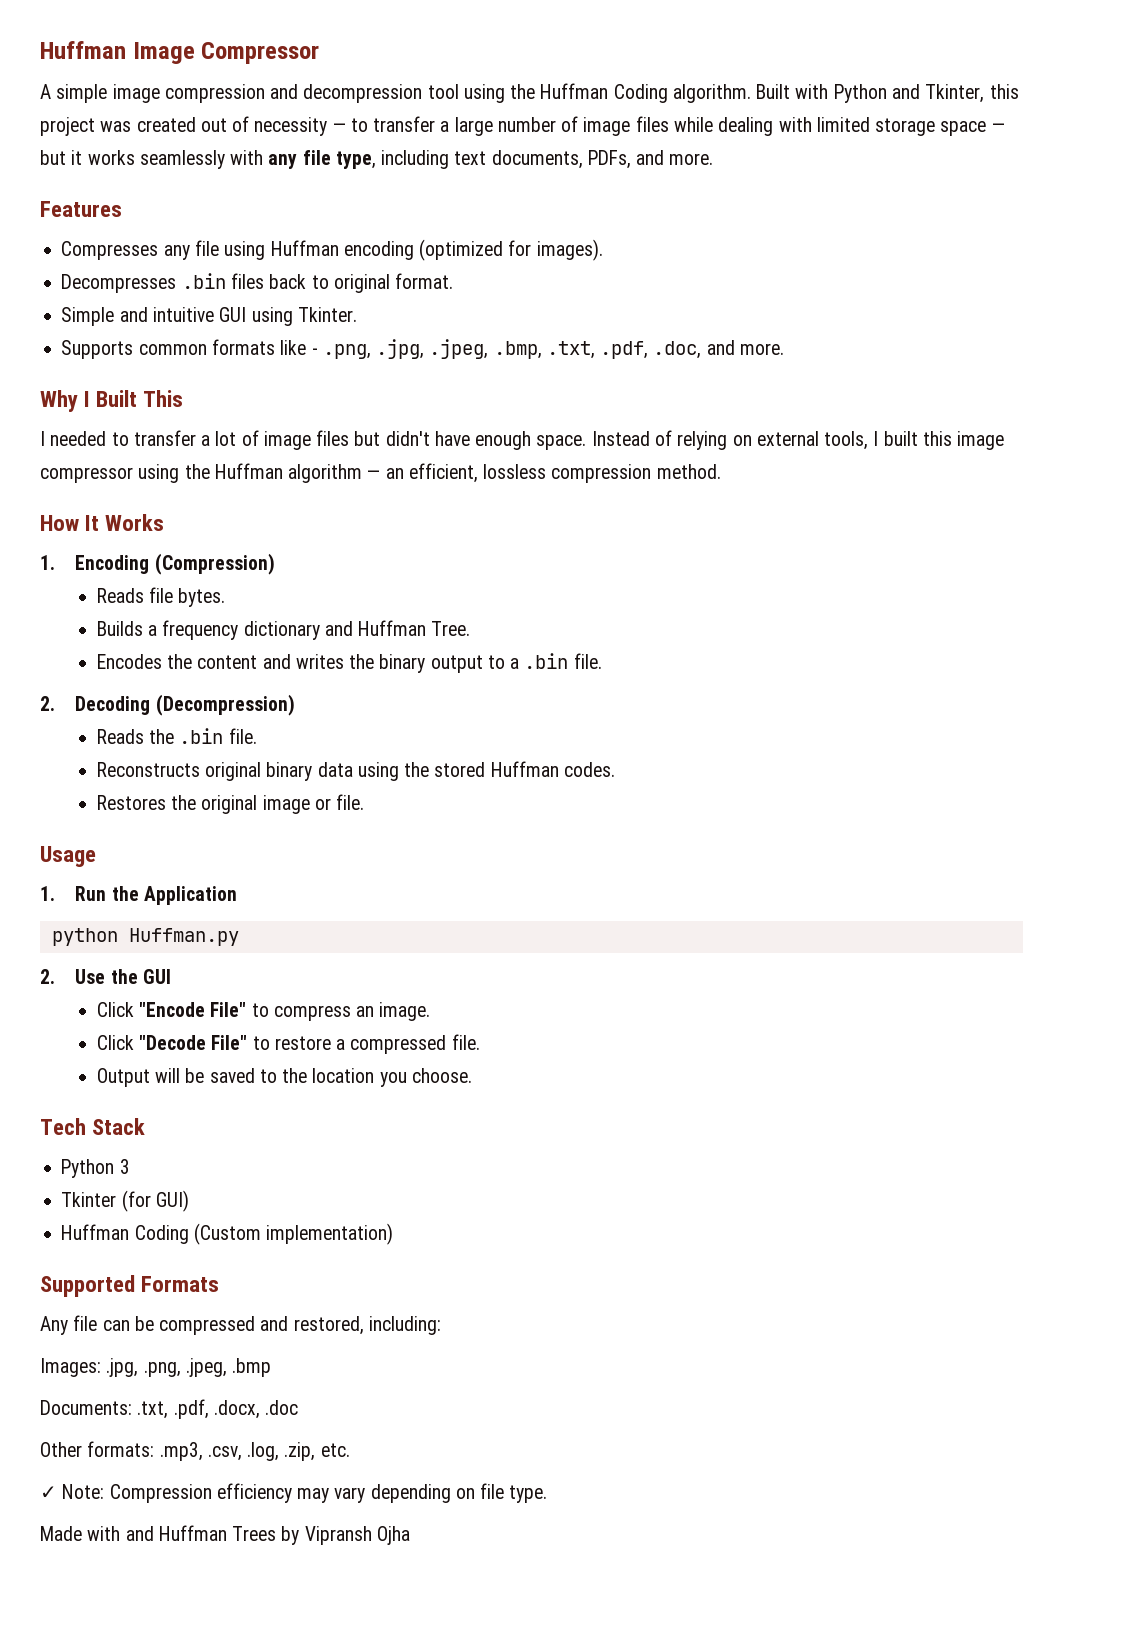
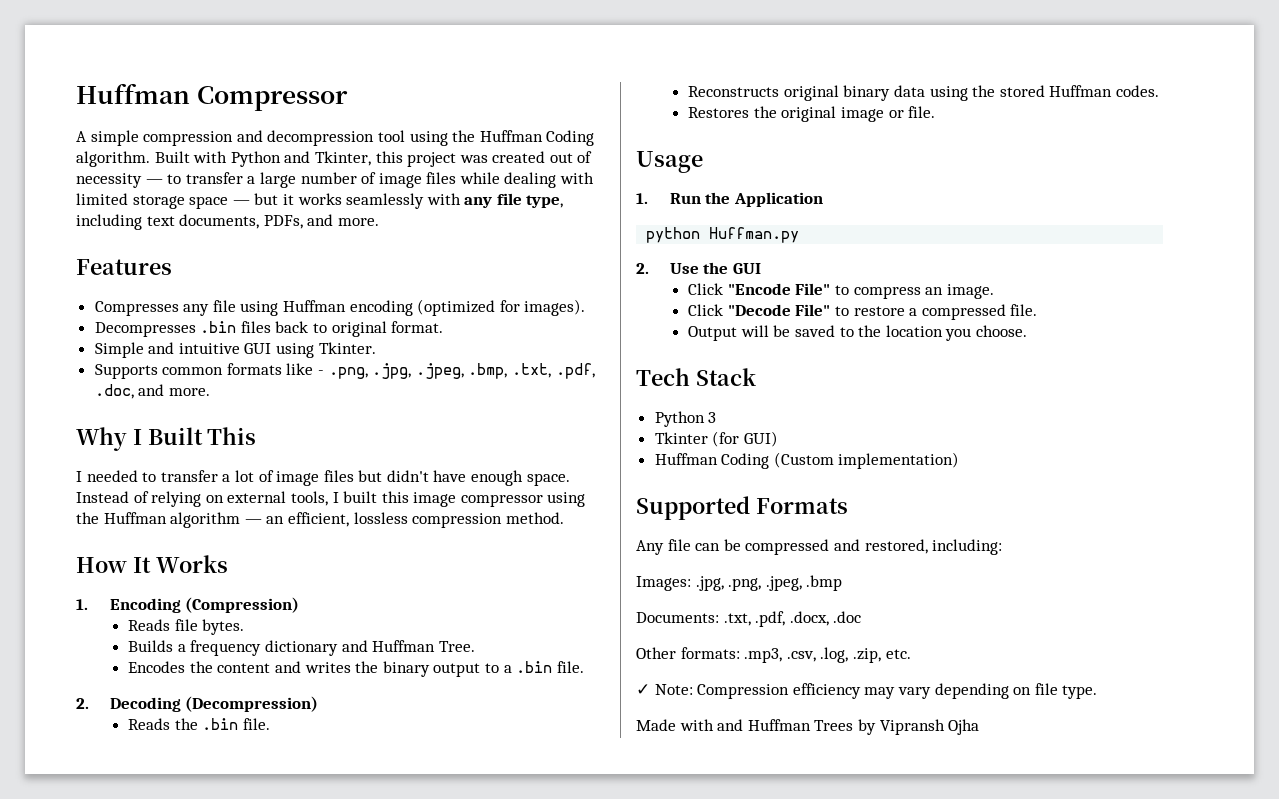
[40,41,195,64] Huffman Image -> [76,83,190,104] Huffman
[112,84,160,103] image -> (139, 138) none

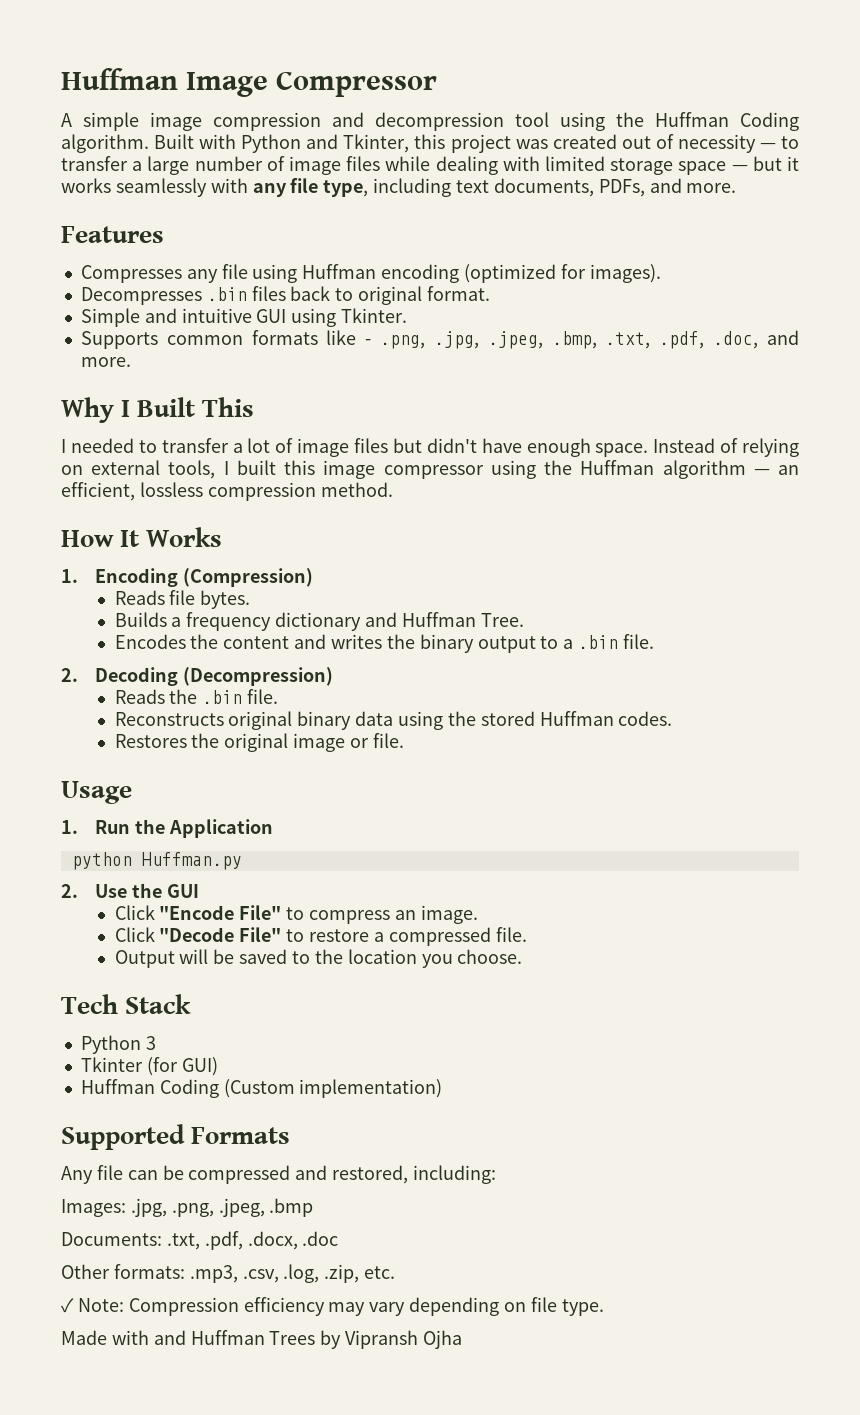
[76,83,190,104] Huffman -> [61,68,269,97] Huffman Image
(139, 138) none -> [150,112,202,131] image

